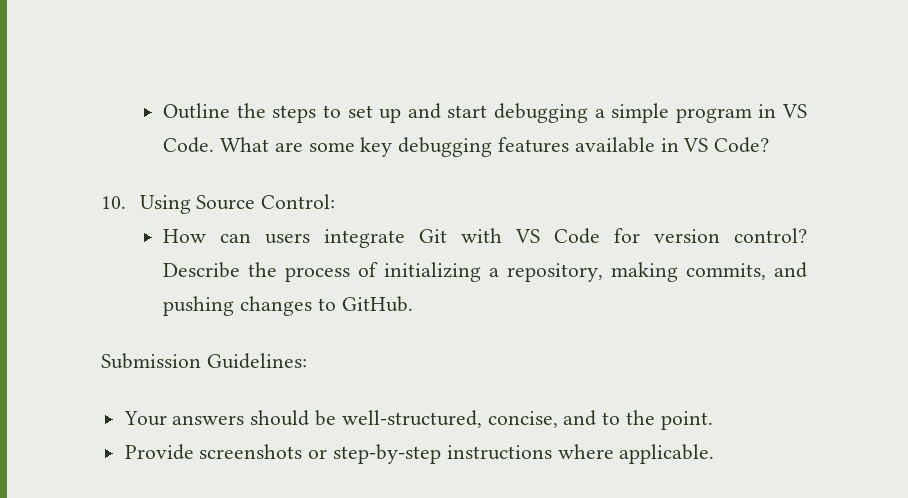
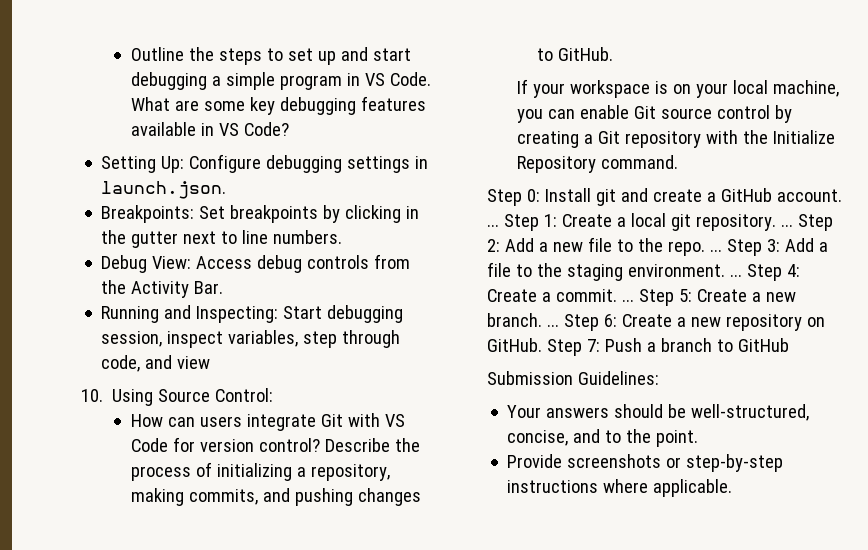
(770, 145) none -> [101,154,429,173] [101,181,227,199] [101,205,420,223] [101,230,343,248] [101,254,411,273] [101,280,224,298] [101,305,404,323] [101,330,401,348] [101,355,211,372] // Setting Up: Configure debugging settings in launch.json. // Breakpoints: Set breakpoints by clicking in the gutter next to line numbers. // Debug View: Access debug controls from the Activity Bar. // Running and Inspecting: Start debugging session, inspect variables, step through code, and view
(413, 304) none -> [516,79,839,98] [516,105,792,123] [516,130,835,148] [516,155,678,173] [487,188,842,206] [487,213,833,231] [487,237,828,256] [487,262,800,281] [487,289,796,306] [487,313,825,331] [487,338,789,356] // If your workspace is on your local machine, you can enable Git source control by creating a Git repository with the Initialize Repository command. // Step 0: Install git and create a GitHub account. ... Step 1: Create a local git repository. ... Step 2: Add a new file to the repo. ... Step 3: Add a file to the staging environment. ... Step 4: Create a commit. ... Step 5: Create a new branch. ... Step 6: Create a new repository on GitHub. Step 7: Push a branch to GitHub

